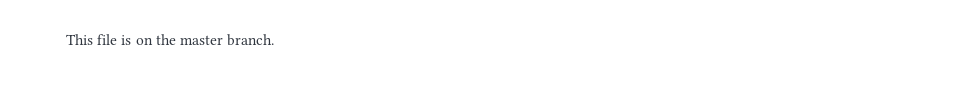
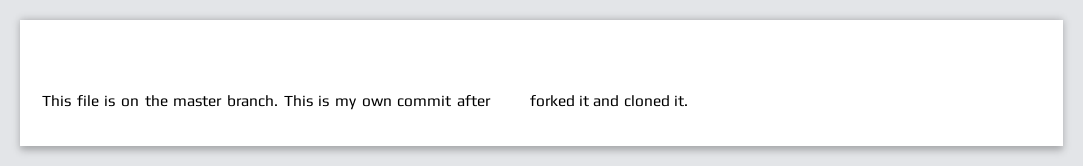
(275, 40) none -> [283,95,688,110] This is my own commit after forked it and cloned it.

